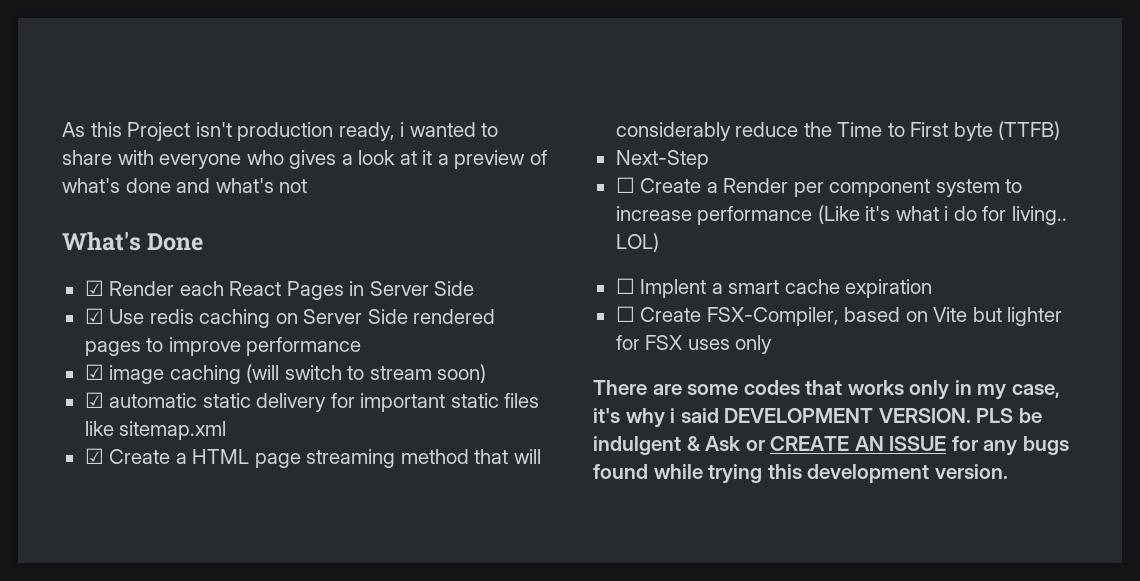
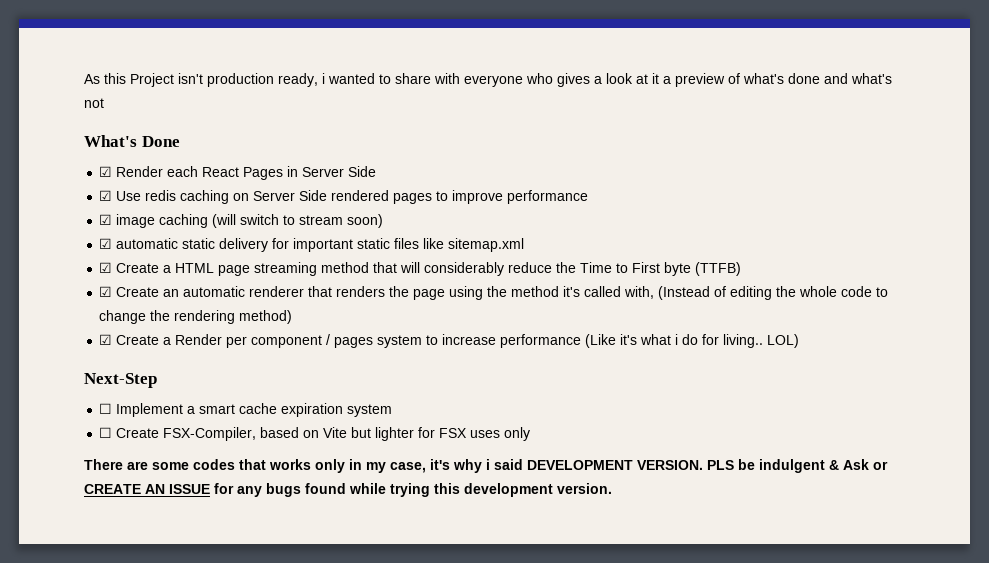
[615,150,709,169] [615,177,635,193] Next-Step // ☐ -> [99,286,889,300] [99,310,293,324] [99,334,113,345] ☑ Create an automatic renderer that renders the page using the method it's called with, (Instead of editing the whole code to change the rendering method) // ☑
(931, 188) none -> [326,334,374,348] / pages
[615,278,707,298] // ☐ Implent -> [84,373,157,388] [99,403,184,417] // Next-Step // ☐ Implement
(933, 288) none -> [347,404,393,417] system

